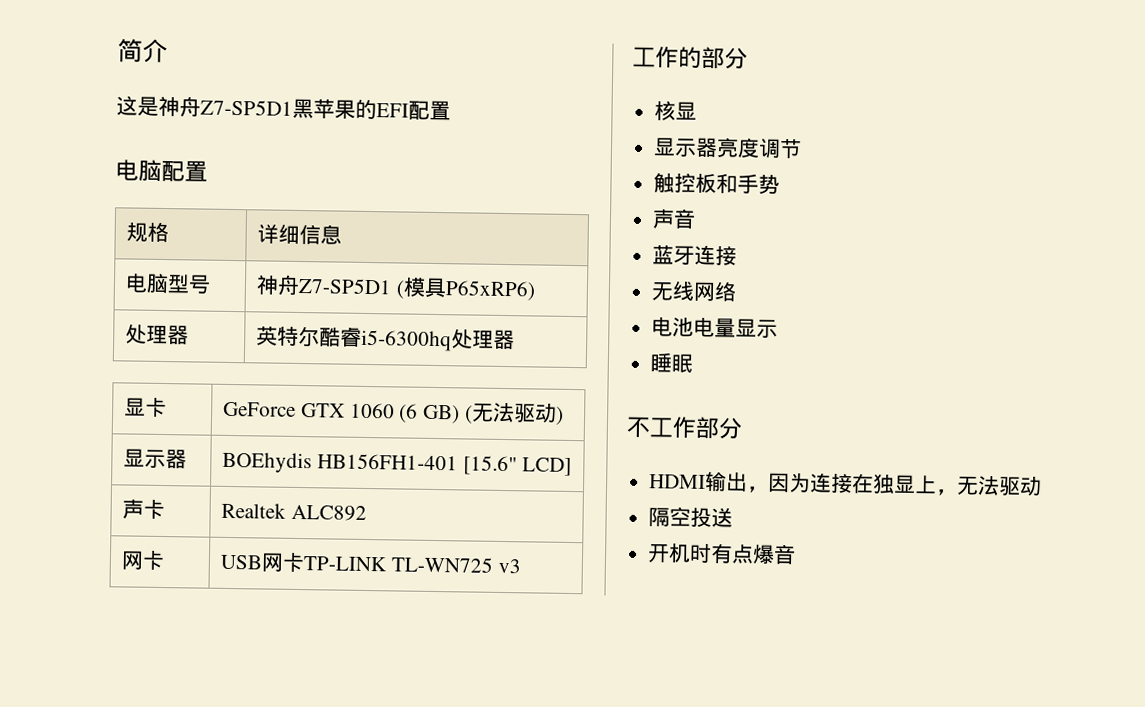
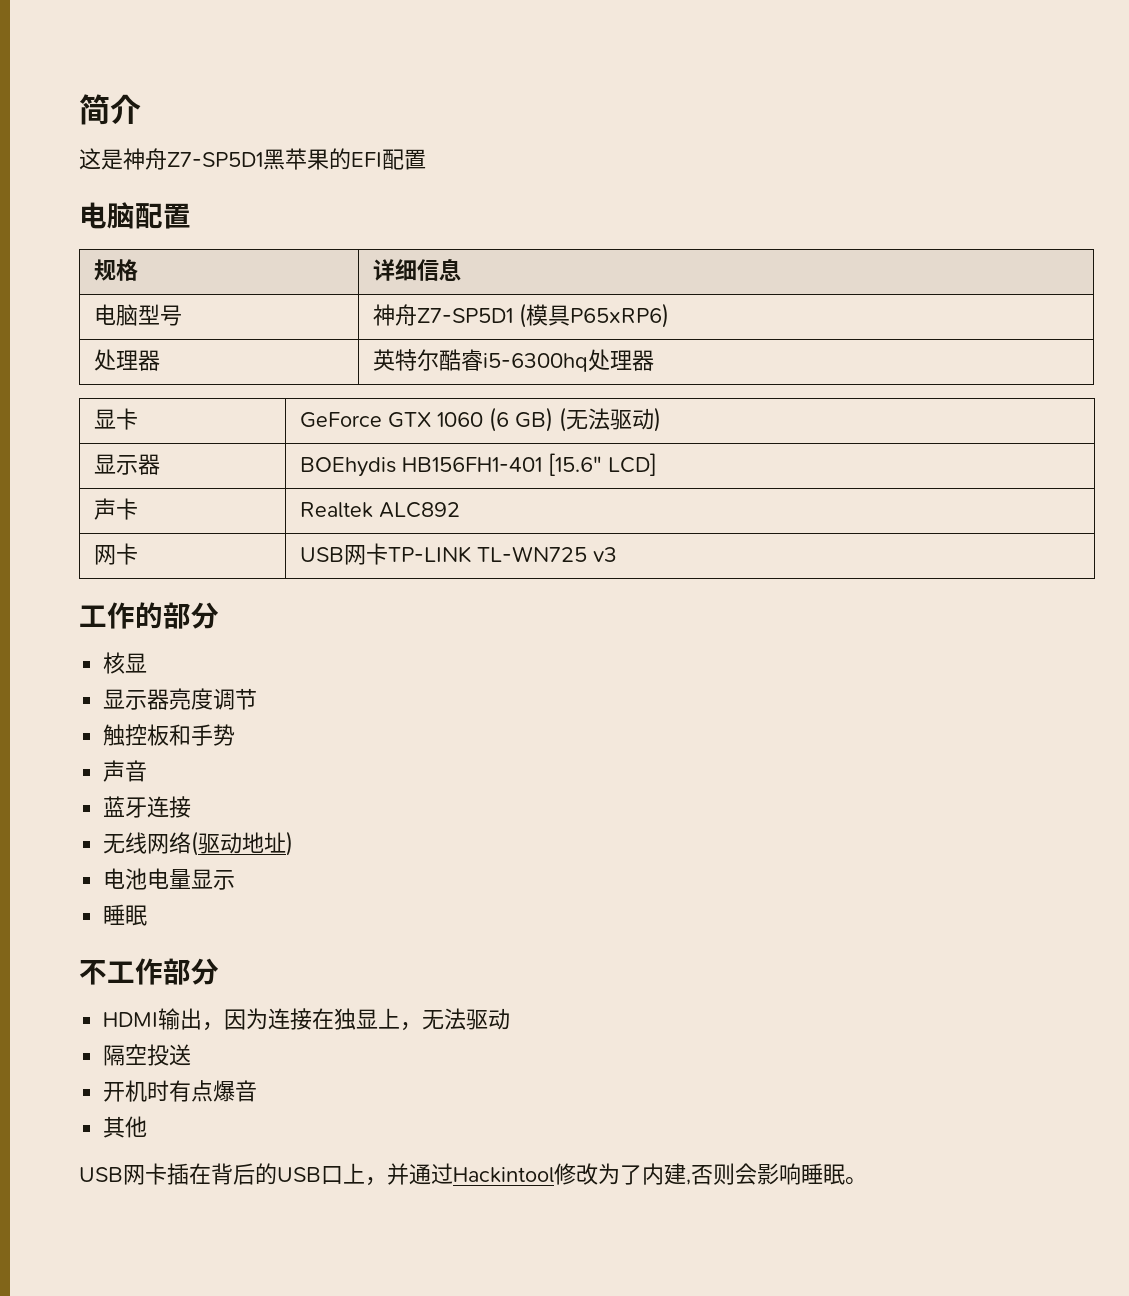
(738, 291) none -> [191,831,294,856] (驱动地址)
(797, 554) none -> [103,1116,148,1138] [79,1163,867,1186] // 其他 // USB网卡插在背后的USB口上，并通过Hackintool修改为了内建,否则会影响睡眠。

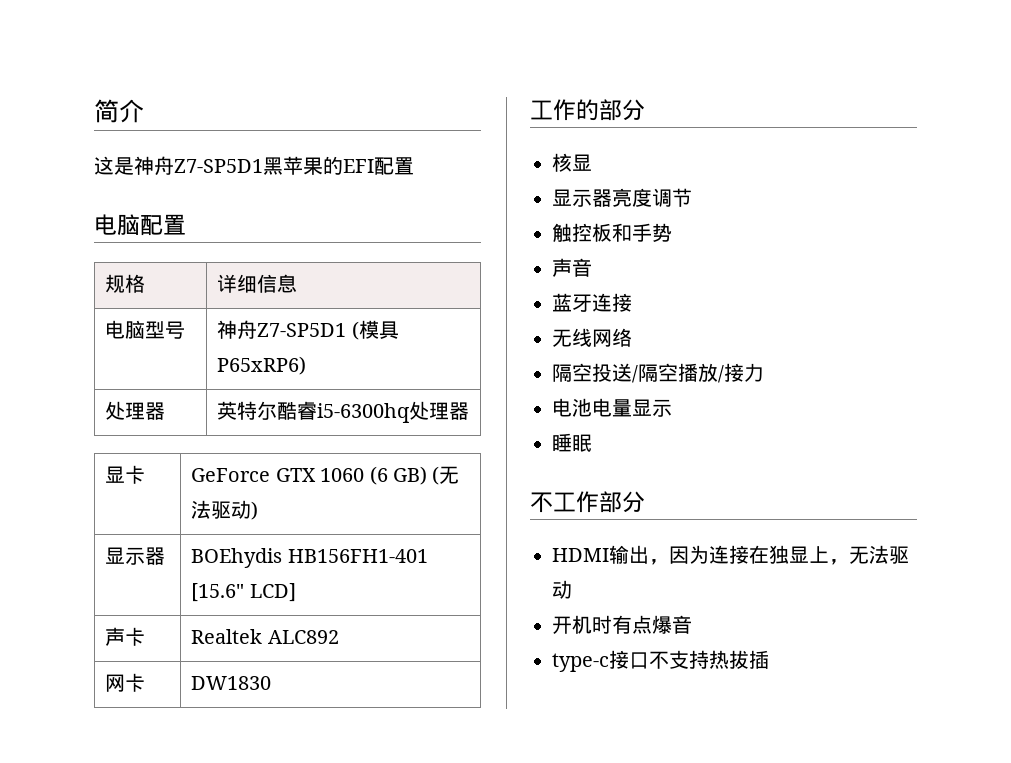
[299,543,617,565] USB网卡TP-LINK TL-WN725 v3 -> [191,676,272,690] DW1830
[191,831,294,856] (驱动地址) -> [552,363,764,383] // 隔空投送/隔空播放/接力
[103,1044,192,1066] // 隔空投送 -> (572, 589) none
[103,1116,148,1138] [79,1163,867,1186] 其他 // USB网卡插在背后的USB口上，并通过Hackintool修改为了内建,否则会影响睡眠。 -> [552,650,769,672] type-c接口不支持热拔插

